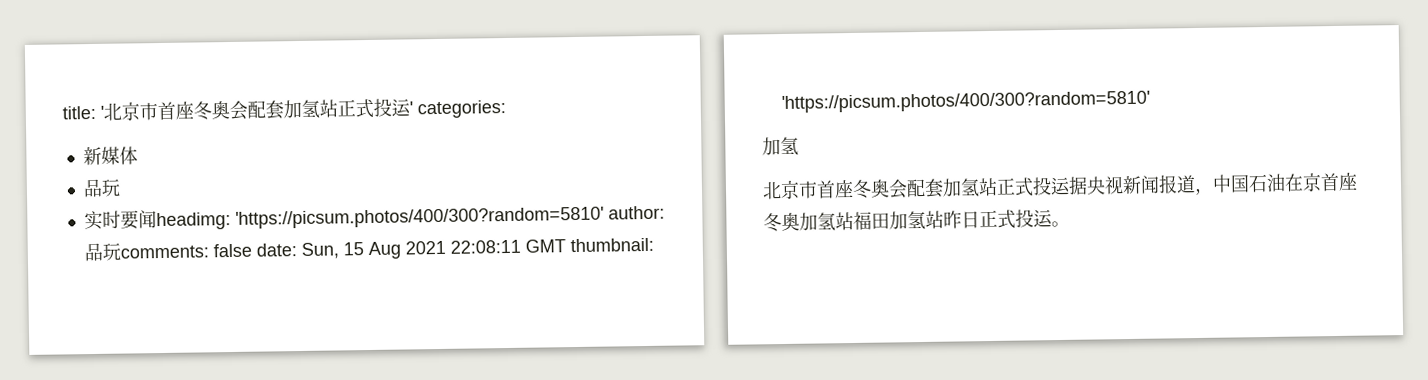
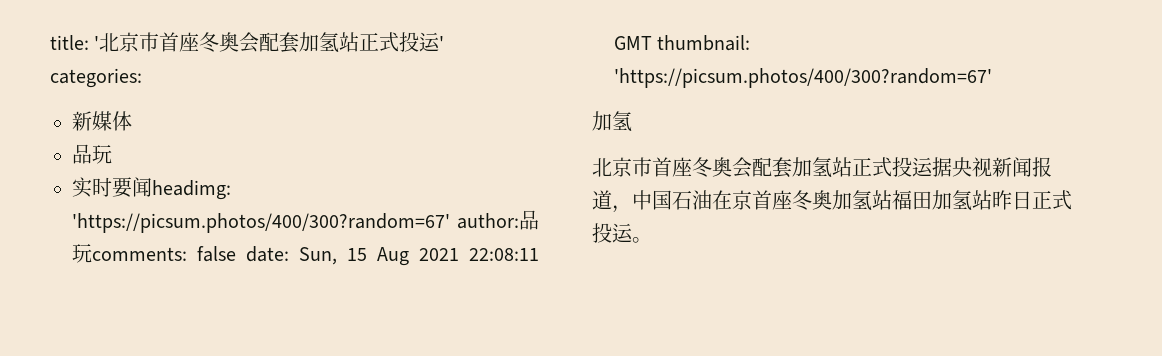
[234,206,604,229] 'https://picsum.photos/400/300?random=5810' -> [72,213,450,233] 'https://picsum.photos/400/300?random=67'
[780,90,1150,114] 'https://picsum.photos/400/300?random=5810' -> [614,68,992,88] 'https://picsum.photos/400/300?random=67'

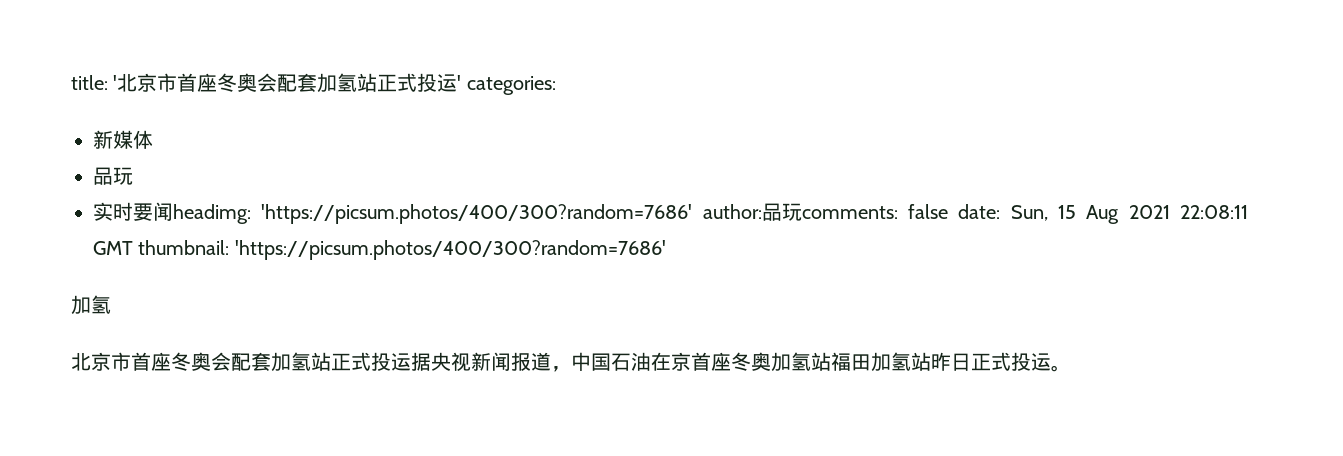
[72,213,450,233] 'https://picsum.photos/400/300?random=67' -> [261,204,693,224] 'https://picsum.photos/400/300?random=7686'
[614,68,992,88] 'https://picsum.photos/400/300?random=67' -> [234,240,666,260] 'https://picsum.photos/400/300?random=7686'

